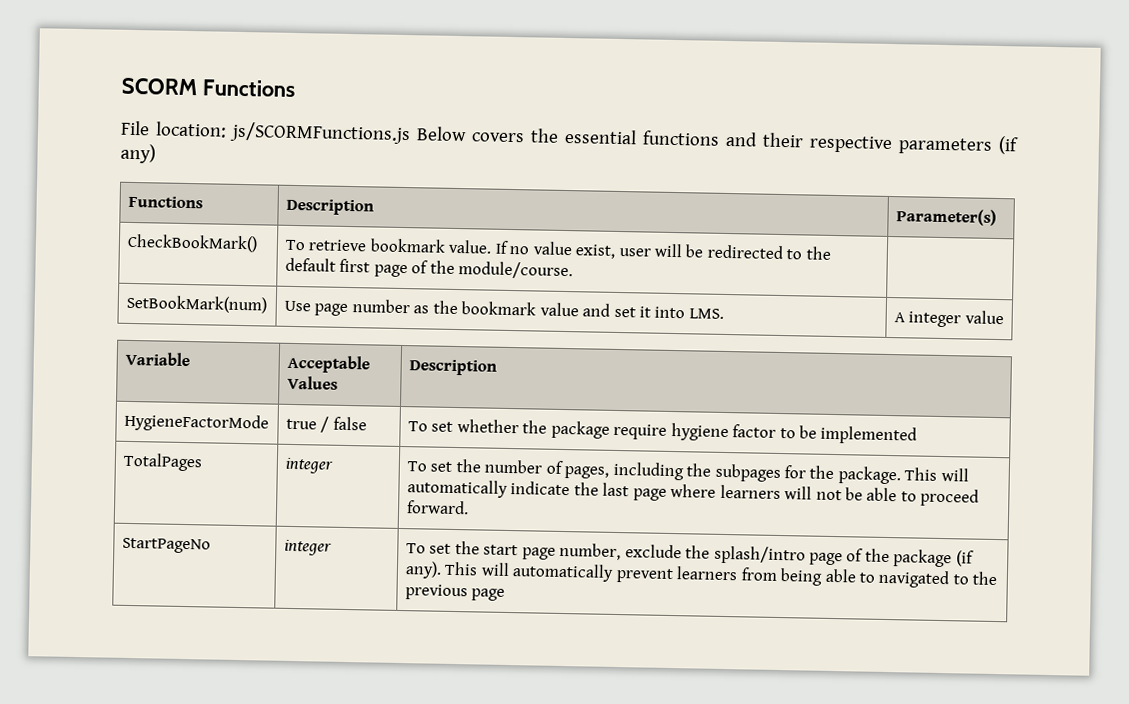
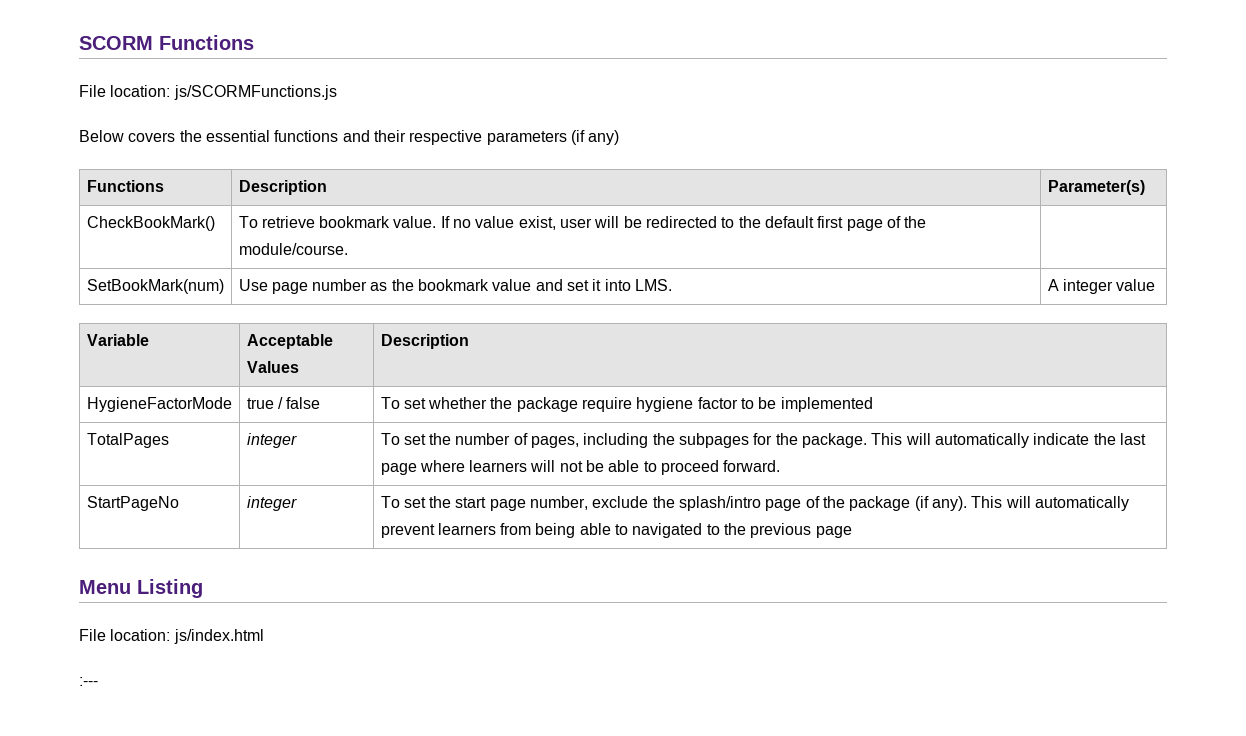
(411, 133) none -> (337, 92) //
(506, 594) none -> [79,579,203,598] [79,629,264,644] [79,677,98,686] // Menu Listing // File location: js/index.html // :---

